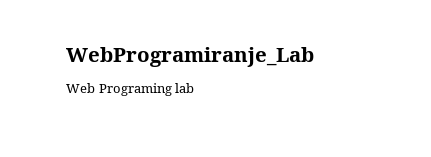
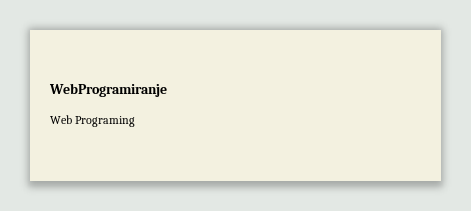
[66,47,314,67] WebProgramiranje_Lab -> [49,83,167,97] WebProgramiranje
[175,83,195,93] lab -> (136, 121) none

